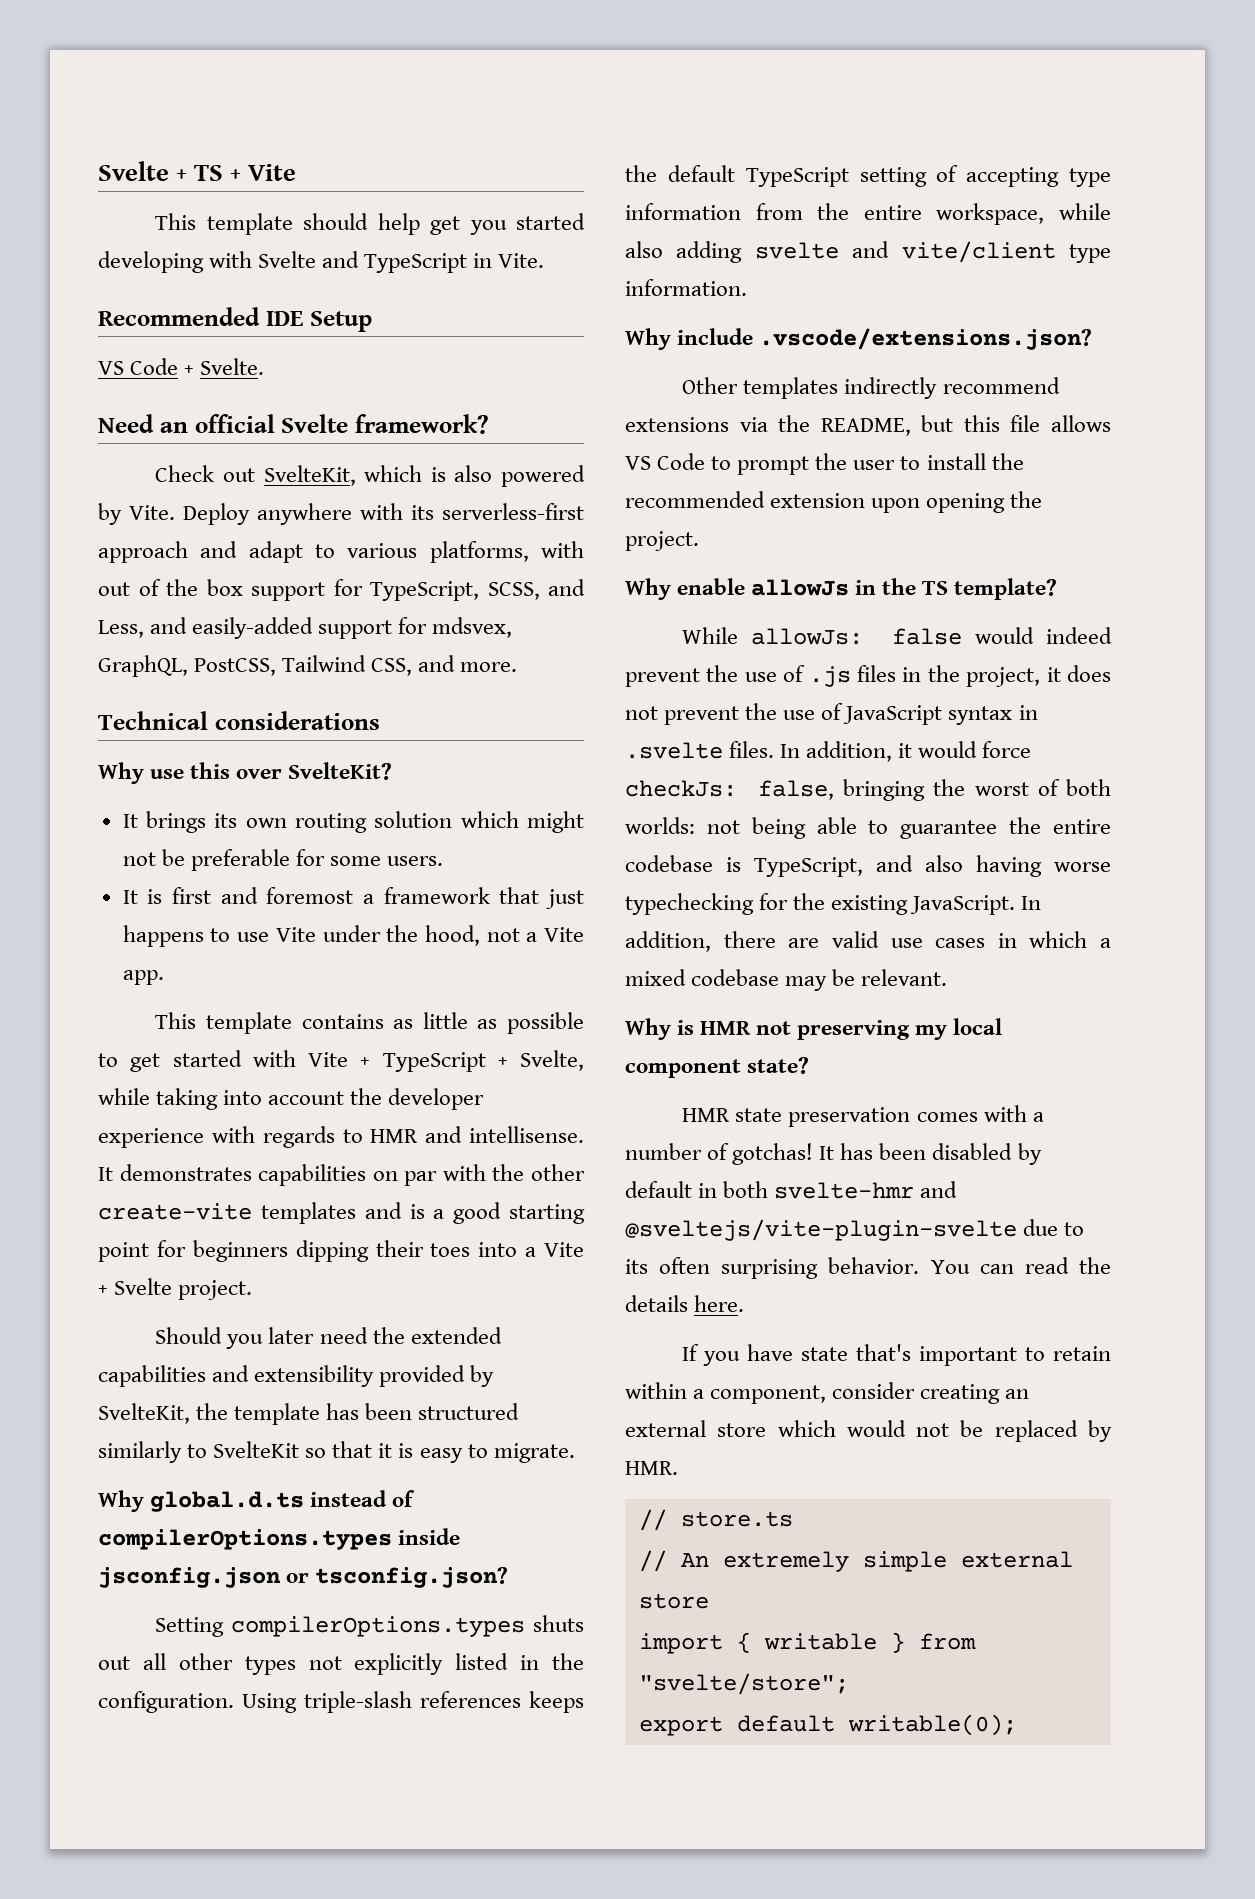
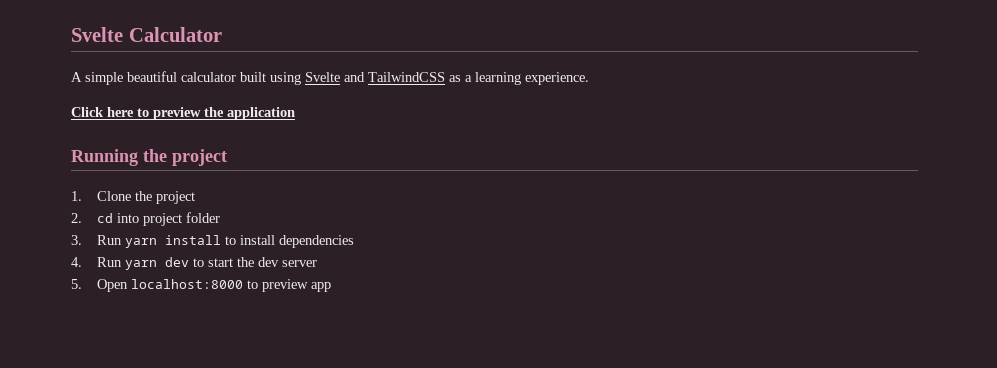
[98,161,297,181] [155,213,585,235] [98,251,545,273] [98,307,372,332] [98,358,265,375] [98,414,489,434] [155,465,586,487] [98,503,584,525] [98,541,584,563] [98,579,585,601] [98,617,513,639] [98,655,518,677] [98,711,380,730] [98,762,393,784] [122,811,584,833] [122,849,444,871] [122,887,584,909] [122,925,585,947] [122,970,164,985] [155,1012,585,1034] [98,1050,584,1072] [98,1088,485,1110] [98,1126,584,1148] [98,1164,585,1186] [98,1202,585,1224] [98,1240,584,1262] [98,1278,253,1300] [155,1327,502,1349] [98,1365,495,1387] [98,1403,520,1425] [98,1441,575,1463] [98,1490,416,1512] [98,1528,461,1550] [98,1567,509,1588] [155,1615,584,1637] [98,1653,584,1675] [98,1691,584,1713] [625,165,1111,187] [625,203,1111,225] [625,241,1111,263] [625,279,747,296] [625,328,1093,350] [682,377,1060,399] [625,415,1111,436] [625,453,1024,475] [625,491,1043,513] [625,531,699,551] [625,578,1058,600] [682,627,1112,645] [625,665,1111,687] [625,703,1038,725] [625,741,1032,762] [625,779,1111,801] [625,817,1111,839] [625,855,1111,877] [625,893,1042,915] [625,931,1111,952] [625,969,948,991] [625,1018,1003,1040] [625,1057,810,1078] [682,1105,1044,1127] [625,1143,1042,1165] [625,1181,958,1199] [625,1219,1085,1241] [625,1257,1111,1279] [625,1295,745,1312] [682,1344,1111,1366] [625,1382,1030,1404] [625,1420,1112,1442] [625,1461,678,1475] [638,1509,793,1531] [638,1550,1073,1572] [638,1593,709,1609] [638,1632,976,1654] [638,1673,849,1695] [638,1714,1017,1736] Svelte + TS + Vite // This template should help get you started developing with Svelte and TypeScript in Vite. // Recommended IDE Setup // VS Code + Svelte. // Need an official Svelte framework? // Check out SvelteKit, which is also powered by Vite. Deploy anywhere with its serverless-first approach and adapt to various platforms, with out of the box support for TypeScript, SCSS, and Less, and easily-added support for mdsvex, GraphQL, PostCSS, Tailwind CSS, and more. // Technical considerations // Why use this over SvelteKit? // It brings its own routing solution which might not be preferable for some users. // It is first and foremost a framework that just happens to use Vite under the hood, not a Vite app. // This template contains as little as possible to get started with Vite + TypeScript + Svelte, while taking into account the developer experience with regards to HMR and intellisense. It demonstrates capabilities on par with the other create-vite templates and is a good starting point for beginners dipping their toes into a Vite + Svelte project. // Should you later need the extended capabilities and extensibility provided by SvelteKit, the template has been structured similarly to SvelteKit so that it is easy to migrate. // Why global.d.ts instead of compilerOptions.types inside jsconfig.json or tsconfig.json? // Setting compilerOptions.types shuts out all other types not explicitly listed in the configuration. Using triple-slash references keeps the default TypeScript setting of accepting type information from the entire workspace, while also adding svelte and vite/client type information. // Why include .vscode/extensions.json? // Other templates indirectly recommend extensions via the README, but this file allows VS Code to prompt the user to install the recommended extension upon opening the project. // Why enable allowJs in the TS template? // While allowJs: false would indeed prevent the use of .js files in the project, it does not prevent the use of JavaScript syntax in .svelte files. In addition, it would force checkJs: false, bringing the worst of both worlds: not being able to guarantee the entire codebase is TypeScript, and also having worse typechecking for the existing JavaScript. In addition, there are valid use cases in which a mixed codebase may be relevant. // Why is HMR not preserving my local component state? // HMR state preservation comes with a number of gotchas! It has been disabled by default in both svelte-hmr and @sveltejs/vite-plugin-svelte due to its often surprising behavior. You can read the details here. // If you have state that's important to retain within a component, consider creating an external store which would not be replaced by HMR. // // store.ts // // An extremely simple external store // import { writable } from "svelte/store"; // export default writable(0); -> [71,27,222,42] [71,71,589,85] [71,107,295,120] [71,149,227,166] [71,191,196,204] [71,212,221,226] [71,235,355,248] [71,257,318,270] [71,279,332,292] Svelte Calculator // A simple beautiful calculator built using Svelte and TailwindCSS as a learning experience. // Click here to preview the application // Running the project // 1. Clone the project // 2. cd into project folder // 3. Run yarn install to install dependencies // 4. Run yarn dev to start the dev server // 5. Open localhost:8000 to preview app

